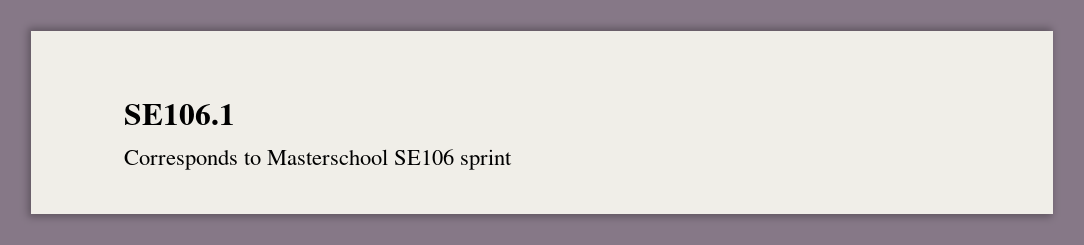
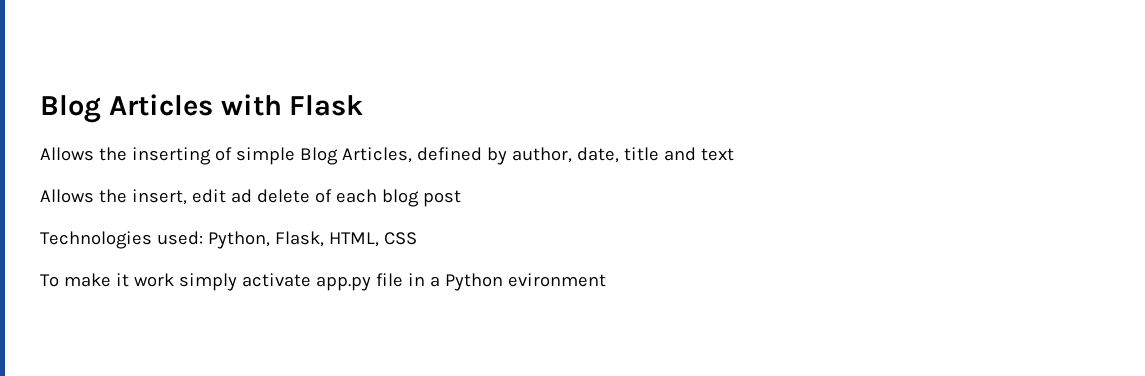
[124,104,235,125] [124,149,513,170] SE106.1 // Corresponds to Masterschool SE106 sprint -> [40,94,364,123] [40,147,734,165] [40,189,461,207] [40,231,417,249] [40,273,606,291] Blog Articles with Flask // Allows the inserting of simple Blog Articles, defined by author, date, title and text // Allows the insert, edit ad delete of each blog post // Technologies used: Python, Flask, HTML, CSS // To make it work simply activate app.py file in a Python evironment

